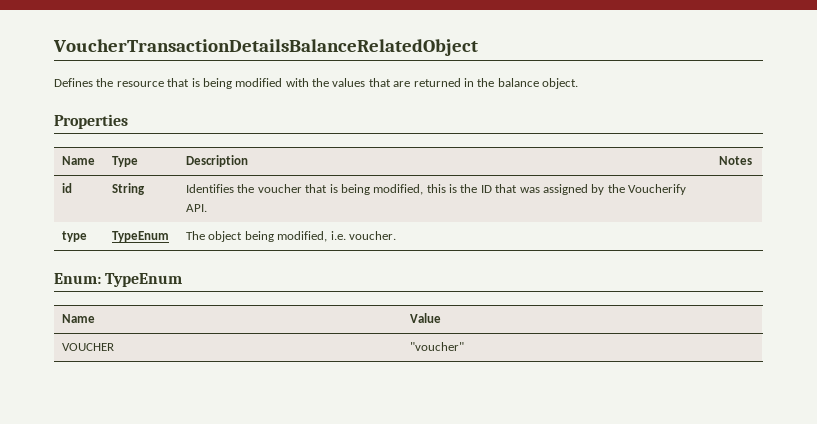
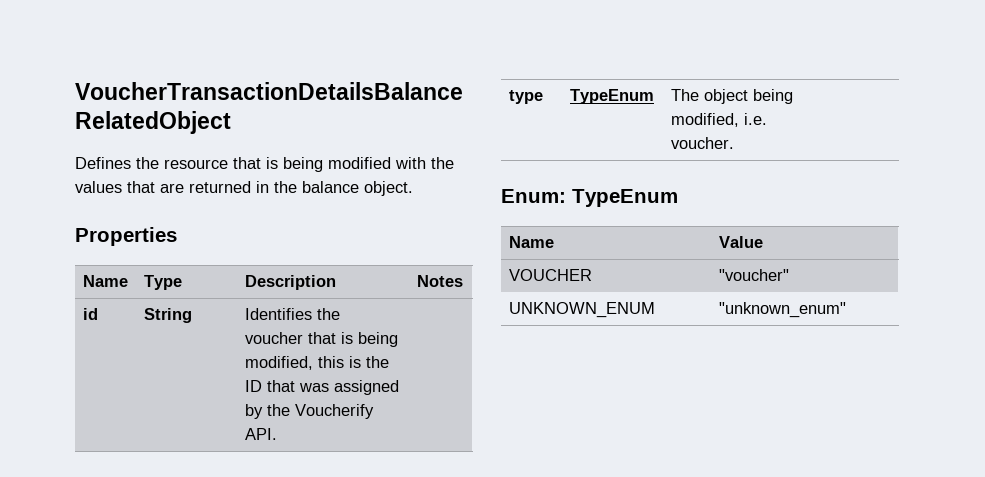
(465, 346) none -> [508,302,655,318] [718,302,846,318] // UNKNOWN_ENUM | "unknown_enum"

